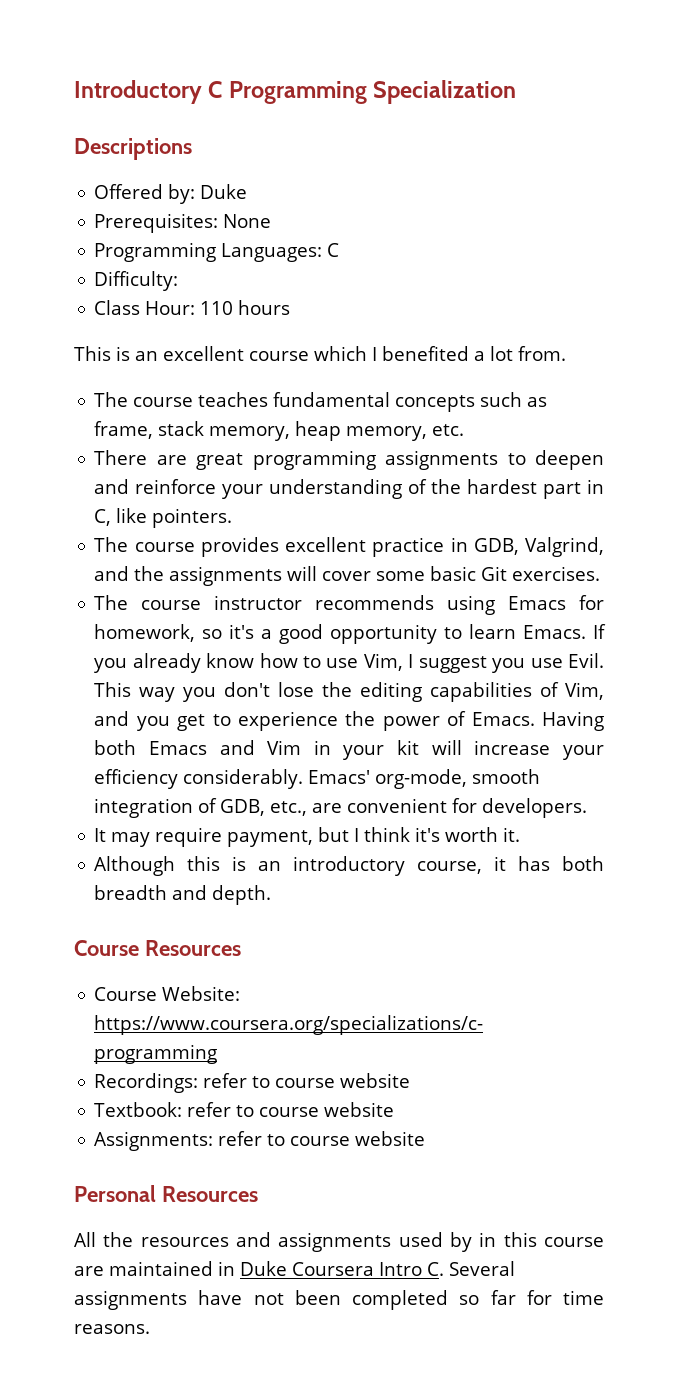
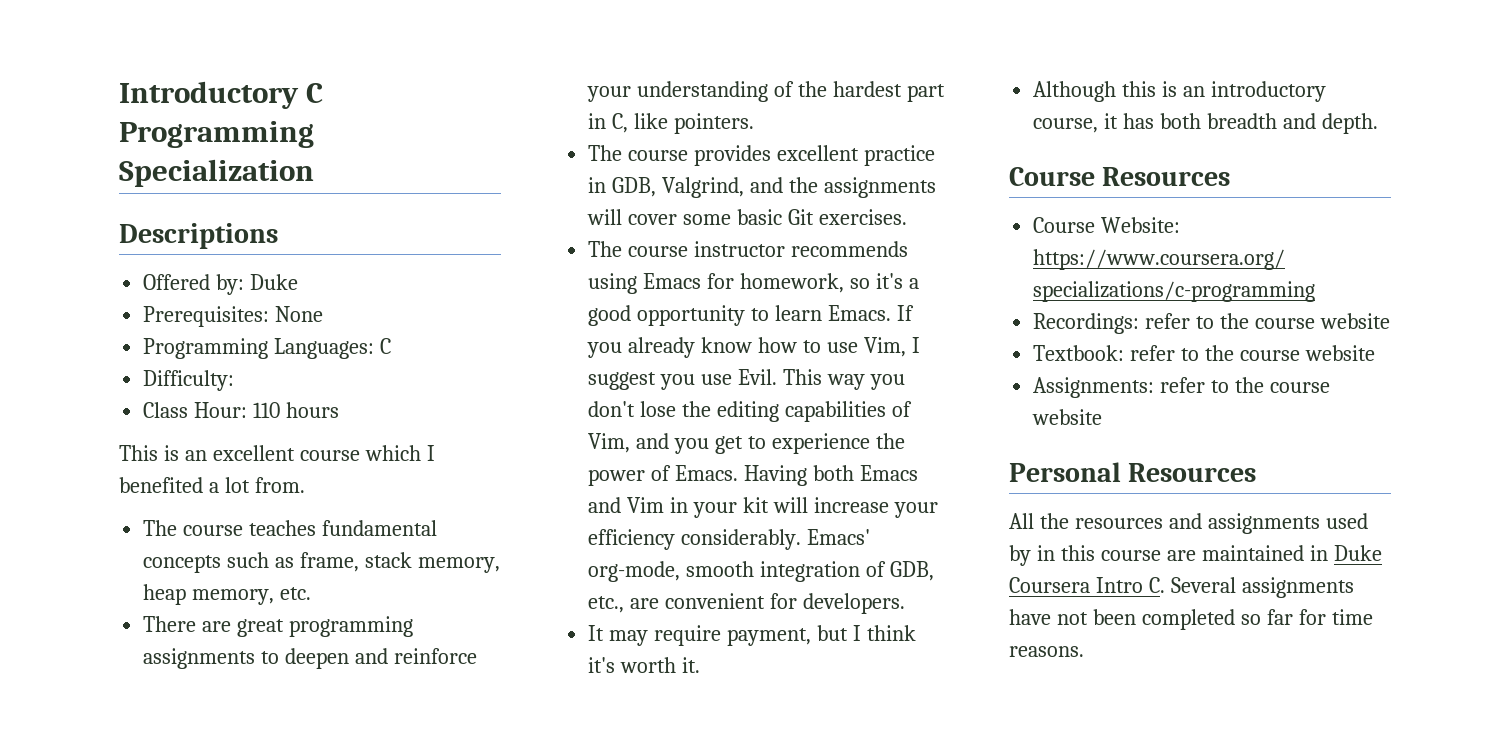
(271, 1082) none -> [1220,313,1250,329] the
(255, 1111) none -> [1205,345,1235,361] the
(286, 1140) none -> [1235,377,1265,393] the

